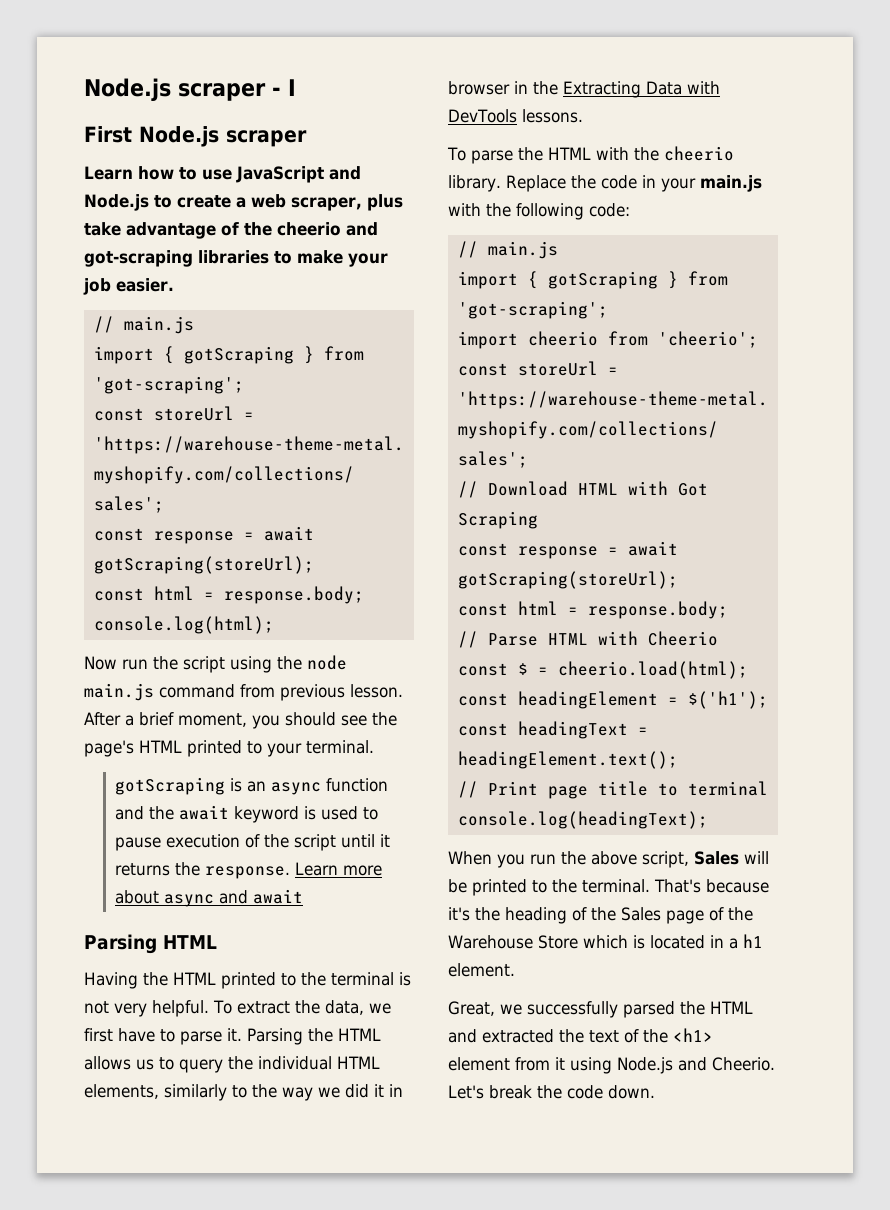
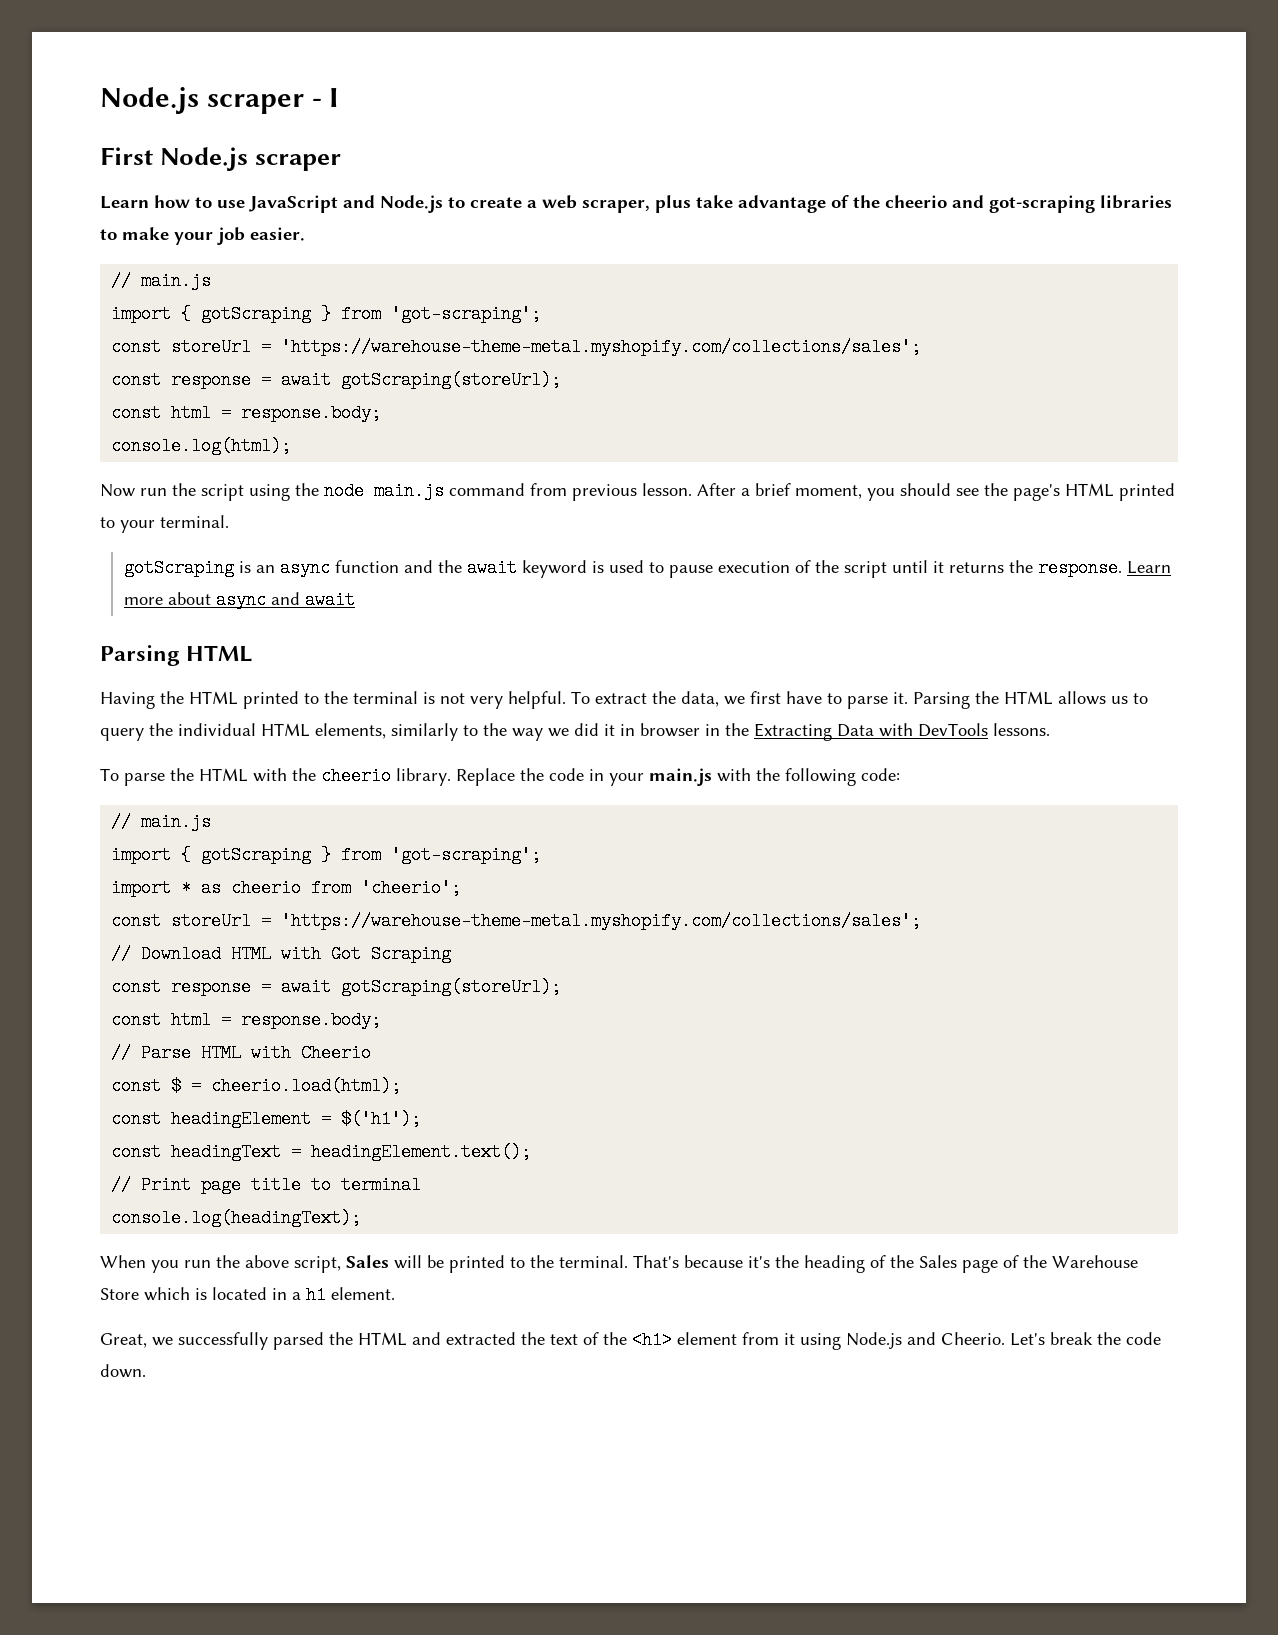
(518, 340) none -> [181,879,222,897] * as

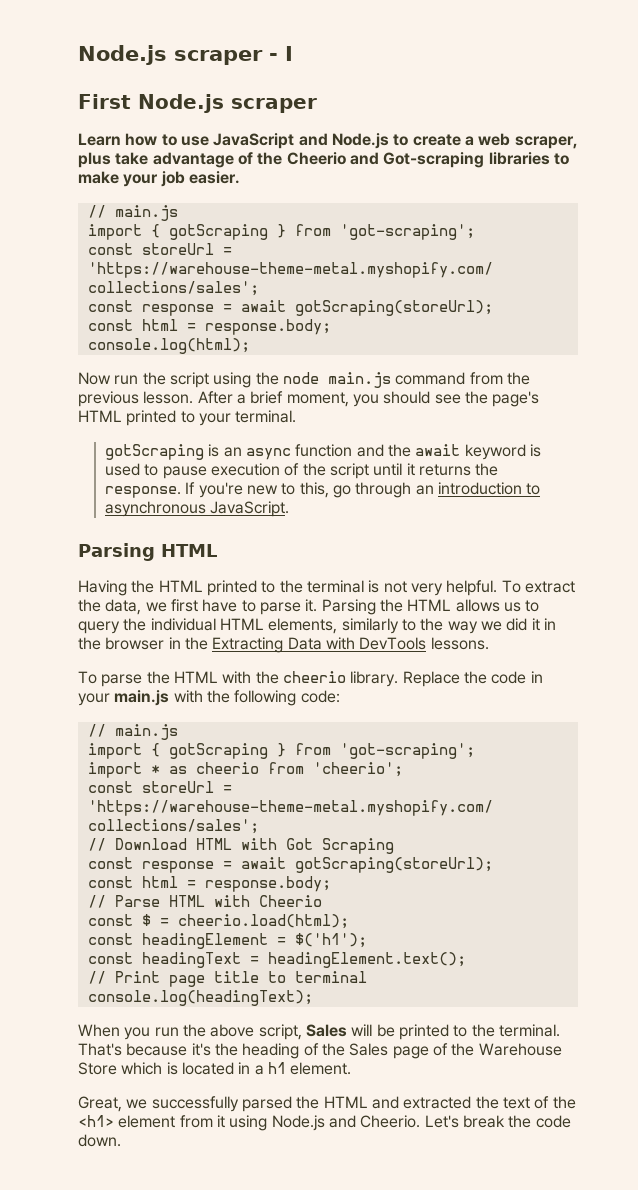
[885,195,1095,213] cheerio and got-scraping -> [286,152,485,168] Cheerio and Got-scraping
(567, 489) none -> [506,372,530,385] the
[1126,561,1171,574] [123,591,355,609] Learn more about async and await -> [185,482,541,498] [105,501,290,517] If you're new to this, go through an introduction to asynchronous JavaScript.
(635, 730) none -> [78,637,101,650] the

